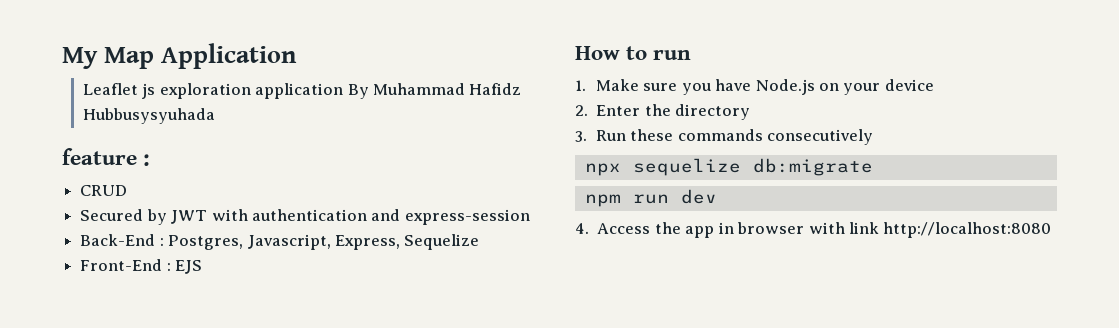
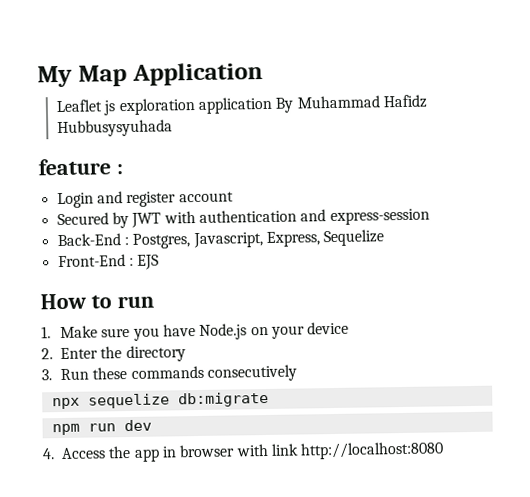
[80,185,128,196] CRUD -> [56,191,234,209] Login and register account

